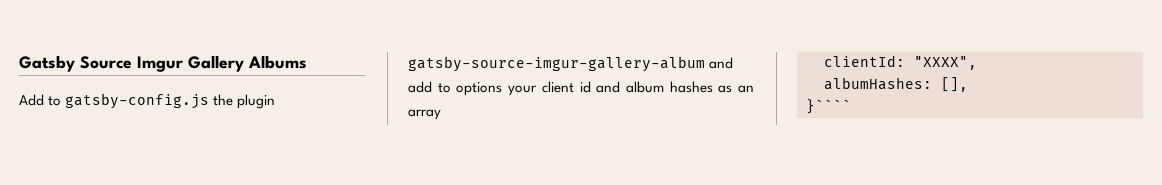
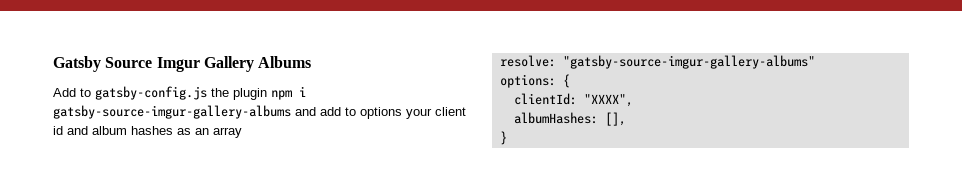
[408,56,705,72] gatsby-source-imgur-gallery-album -> [271,86,306,100] [53,105,291,119] npm i gatsby-source-imgur-gallery-albums
(441, 114) none -> [499,55,815,69] [499,74,570,88] // resolve: "gatsby-source-imgur-gallery-albums" // options: {
[806,99,851,114] }```` -> [499,131,507,145] }

